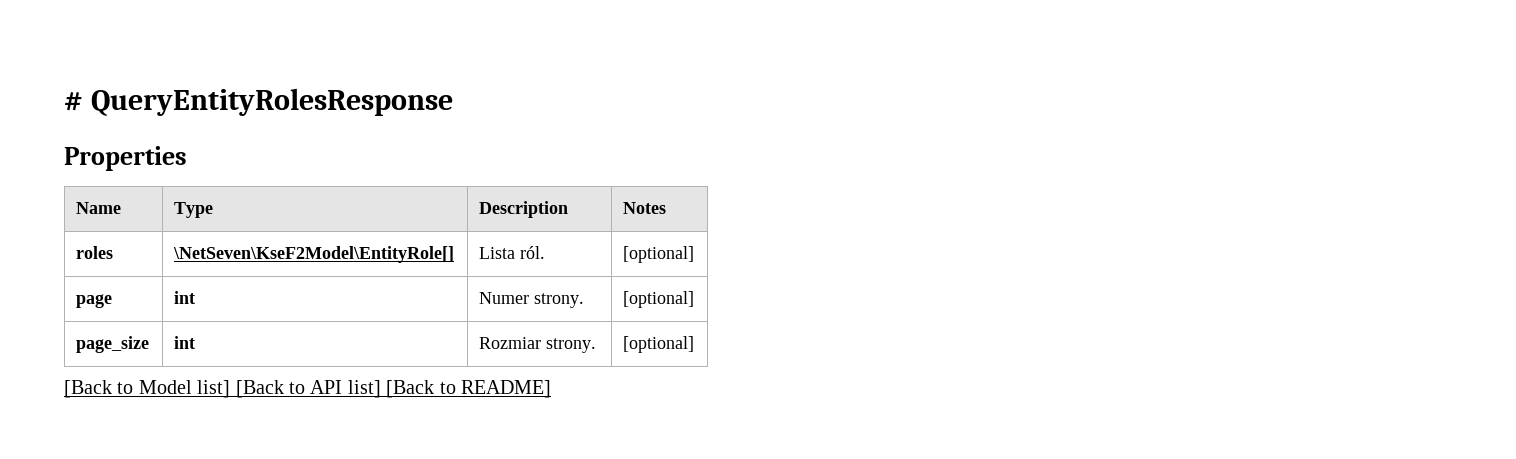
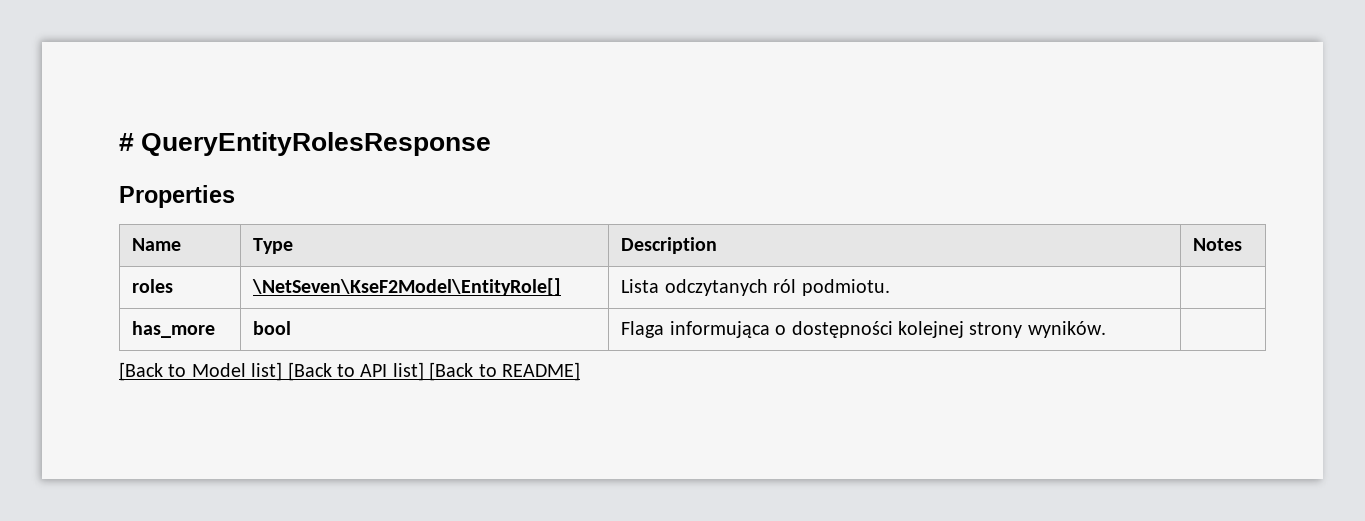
[520,246,546,259] [623,246,695,263] [76,294,113,308] [174,291,196,304] [479,292,585,308] [623,291,695,308] [76,336,150,353] [174,336,196,349] [479,337,597,353] [623,336,695,353] ról. | [optional] // page | int | Numer strony. | [optional] // page_size | int | Rozmiar strony. | [optional] -> [664,279,890,296] [132,321,216,338] [253,321,292,335] [621,321,1106,338] odczytanych ról podmiotu. | // has_more | bool | Flaga informująca o dostępności kolejnej strony wyników. |

